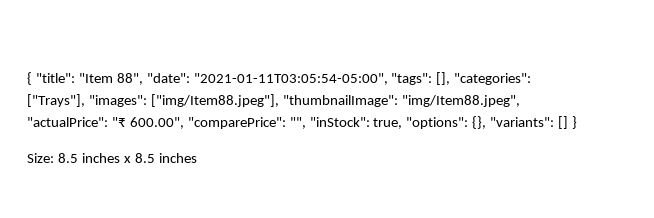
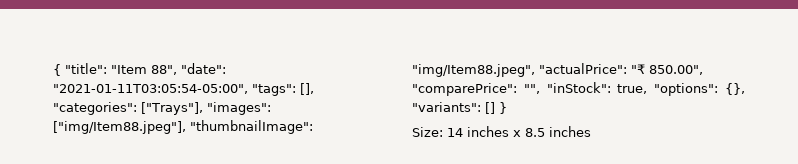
[129,117,184,129] 600.00", -> [649,65,703,75] 850.00",
[57,153,78,163] 8.5 -> [447,128,463,137] 14

